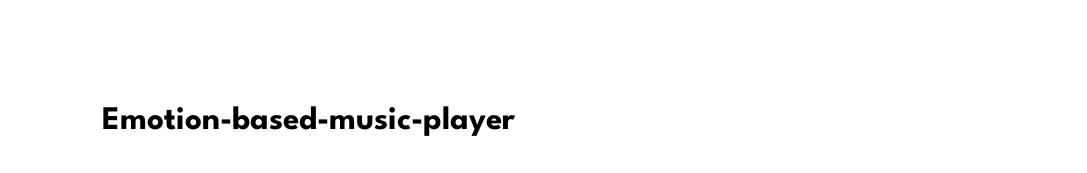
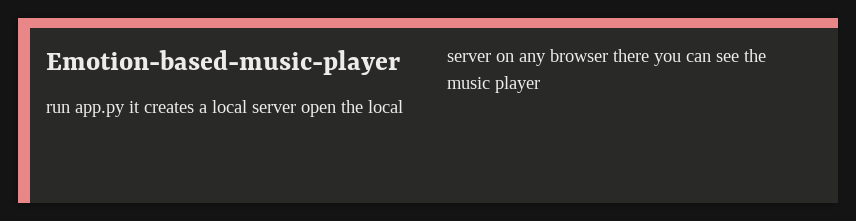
(516, 121) none -> [46,100,403,117] [447,49,766,66] [447,76,540,93] // run app.py it creates a local server open the local server on any browser there you can see the music player

